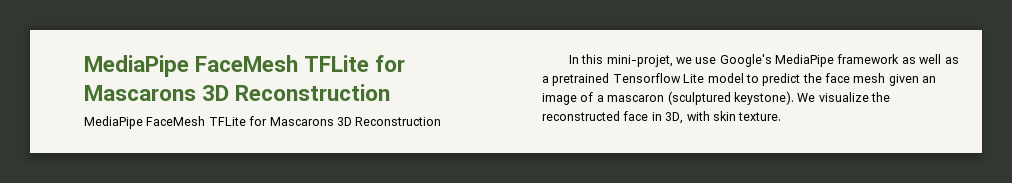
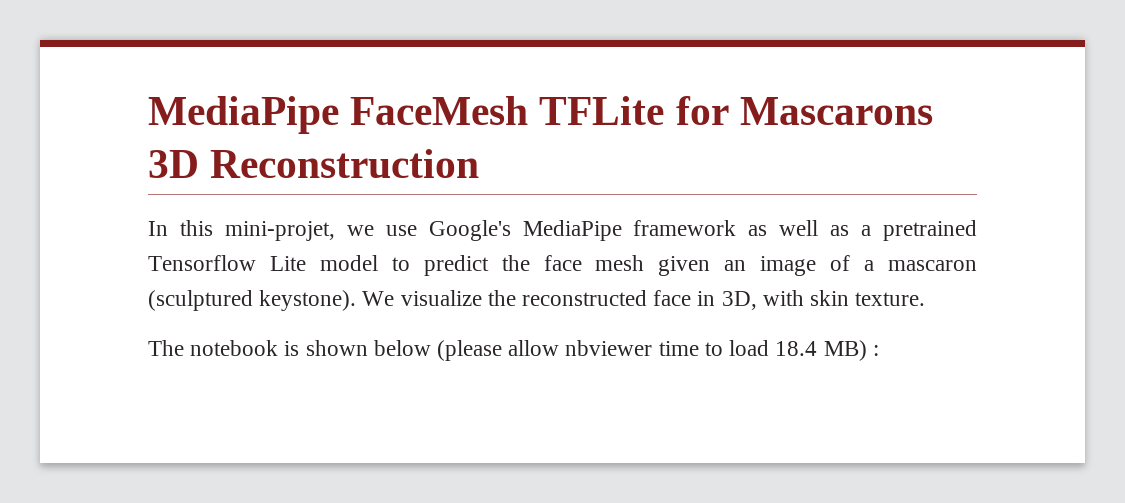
[84,55,406,77] [84,84,391,101] [84,116,442,129] MediaPipe FaceMesh TFLite for Mascarons 3D Reconstruction // MediaPipe FaceMesh TFLite for Mascarons 3D Reconstruction -> [148,96,933,134] [148,149,480,178] MediaPipe FaceMesh TFLite for Mascarons 3D Reconstruction
(782, 116) none -> [148,340,879,361] // The notebook is shown below (please allow nbviewer time to load 18.4 MB) :

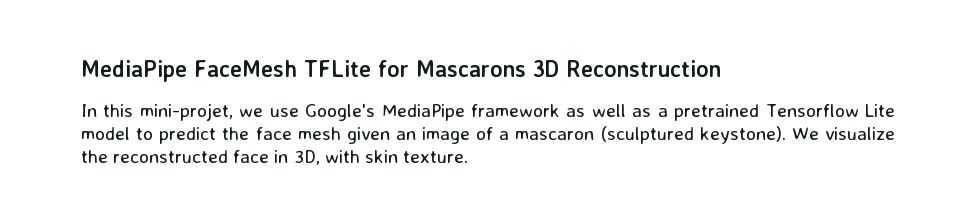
[148,340,879,361] // The notebook is shown below (please allow nbviewer time to load 18.4 MB) : -> (468, 157) none

